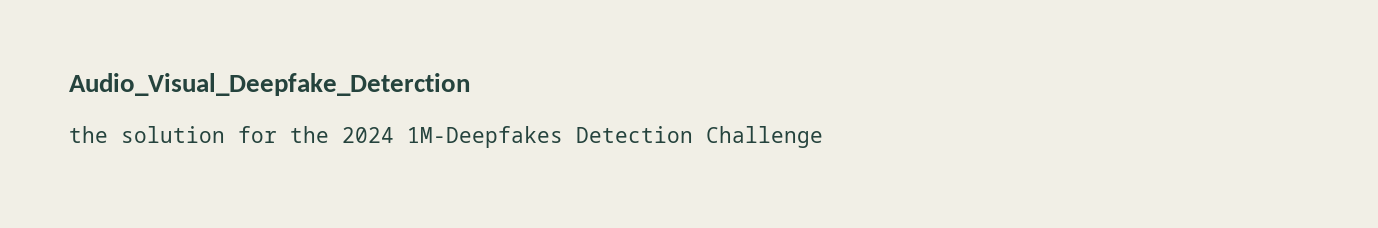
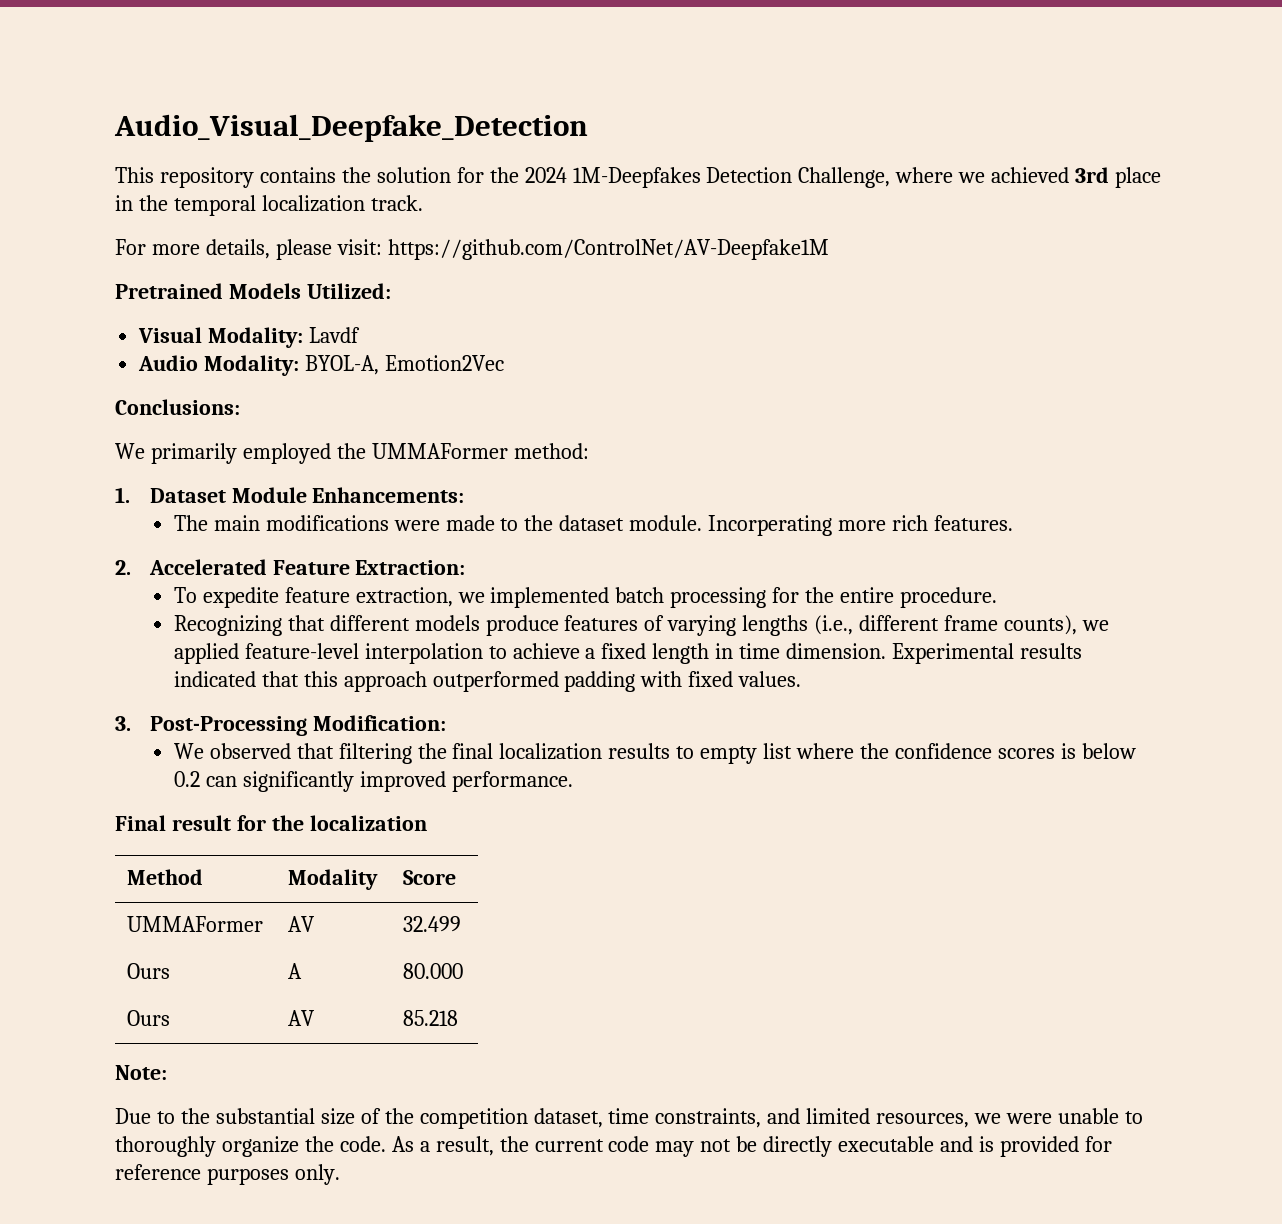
[69,73,470,96] Audio_Visual_Deepfake_Deterction // -> [114,114,588,142] [115,167,336,188] Audio_Visual_Deepfake_Detection // This repository contains
[706,126,823,148] Challenge -> [798,167,1162,188] [115,195,423,216] [115,239,829,260] [115,283,391,299] [138,327,361,348] [138,355,505,376] [115,399,240,415] [115,443,589,464] [115,487,465,503] [173,515,1014,536] [115,559,466,575] [173,587,998,608] [173,615,1109,636] [173,643,1083,664] [173,671,802,692] [115,715,446,736] [173,743,1136,764] [173,771,573,792] [115,815,427,831] [127,869,204,885] [288,869,379,890] [403,870,457,885] [127,916,264,932] [288,916,316,932] [403,916,462,932] [127,963,171,979] [288,963,303,979] [403,963,464,979] [127,1010,171,1026] [288,1010,316,1026] [403,1010,459,1026] [115,1065,167,1080] [115,1108,1143,1129] [115,1136,1112,1157] [115,1164,340,1185] Challenge, where we achieved 3rd place in the temporal localization track. // For more details, please visit: https://github.com/ControlNet/AV-Deepfake1M // Pretrained Models Utilized: // Visual Modality: Lavdf // Audio Modality: BYOL-A, Emotion2Vec // Conclusions: // We primarily employed the UMMAFormer method: // 1. Dataset Module Enhancements: // The main modifications were made to the dataset module. Incorperating more rich features. // 2. Accelerated Feature Extraction: // To expedite feature extraction, we implemented batch processing for the entire procedure. // Recognizing that different models produce features of varying lengths (i.e., different frame counts), we applied feature-level interpolation to achieve a fixed length in time dimension. Experimental results indicated that this approach outperformed padding with fixed values. // 3. Post-Processing Modification: // We observed that filtering the final localization results to empty list where the confidence scores is below 0.2 can significantly improved performance. // Final result for the localization // Method | Modality | Score // UMMAFormer | AV | 32.499 // Ours | A | 80.000 // Ours | AV | 85.218 // Note: // Due to the substantial size of the competition dataset, time constraints, and limited resources, we were unable to thoroughly organize the code. As a result, the current code may not be directly executable and is provided for reference purposes only.

